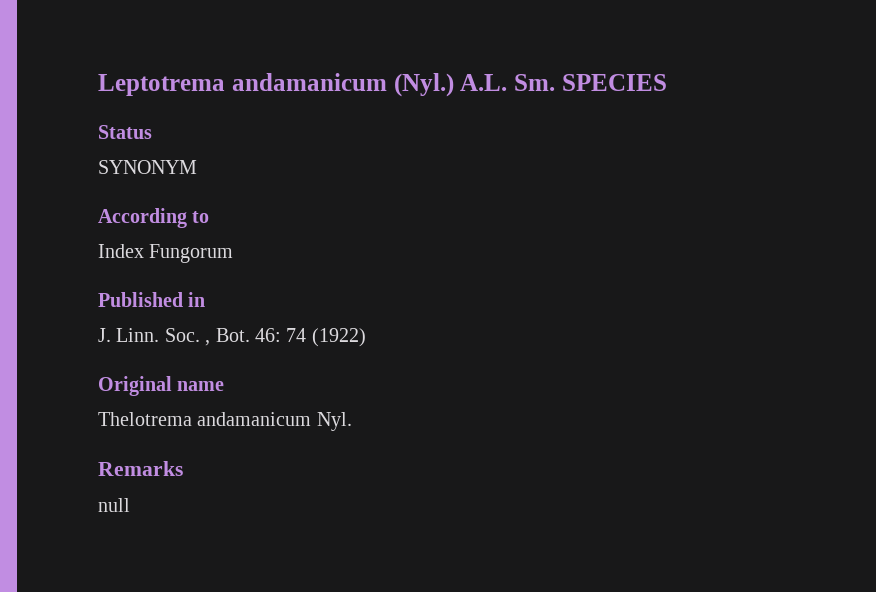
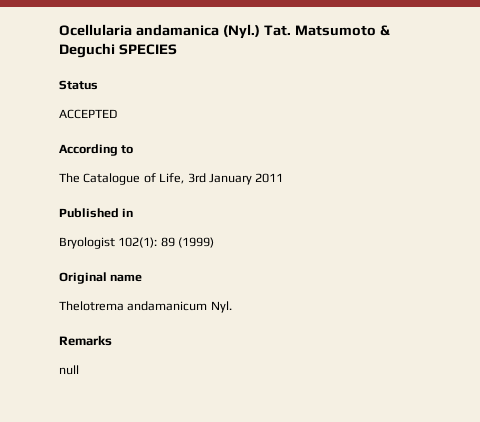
[98,73,555,97] Leptotrema andamanicum (Nyl.) A.L. Sm. -> [59,24,390,39] [59,43,115,58] Ocellularia andamanica (Nyl.) Tat. Matsumoto & Deguchi
[98,160,197,174] SYNONYM -> [59,109,117,119] ACCEPTED
[98,244,234,263] [98,292,206,307] [98,328,366,347] Index Fungorum // Published in // J. Linn. Soc. , Bot. 46: 74 (1922) -> [59,173,284,185] [59,208,134,218] [59,237,215,249] The Catalogue of Life, 3rd January 2011 // Published in // Bryologist 102(1): 89 (1999)

